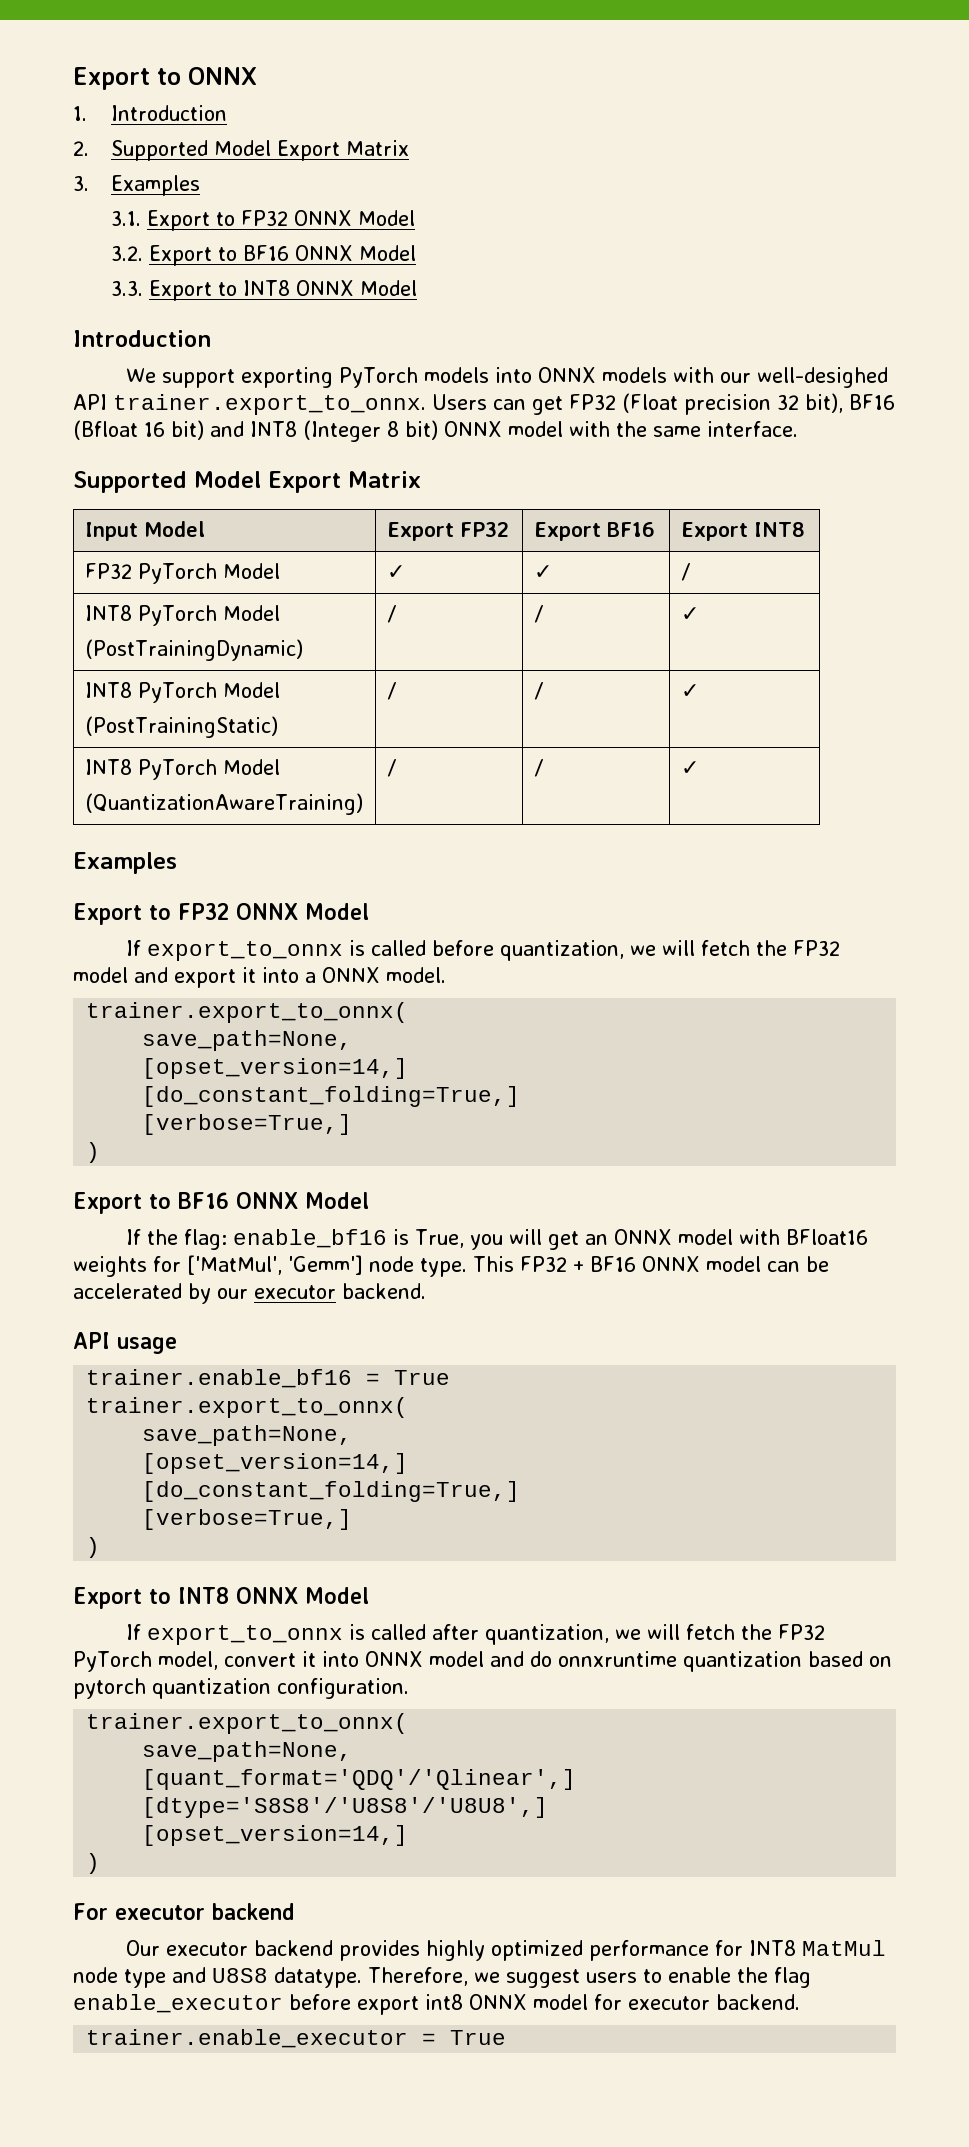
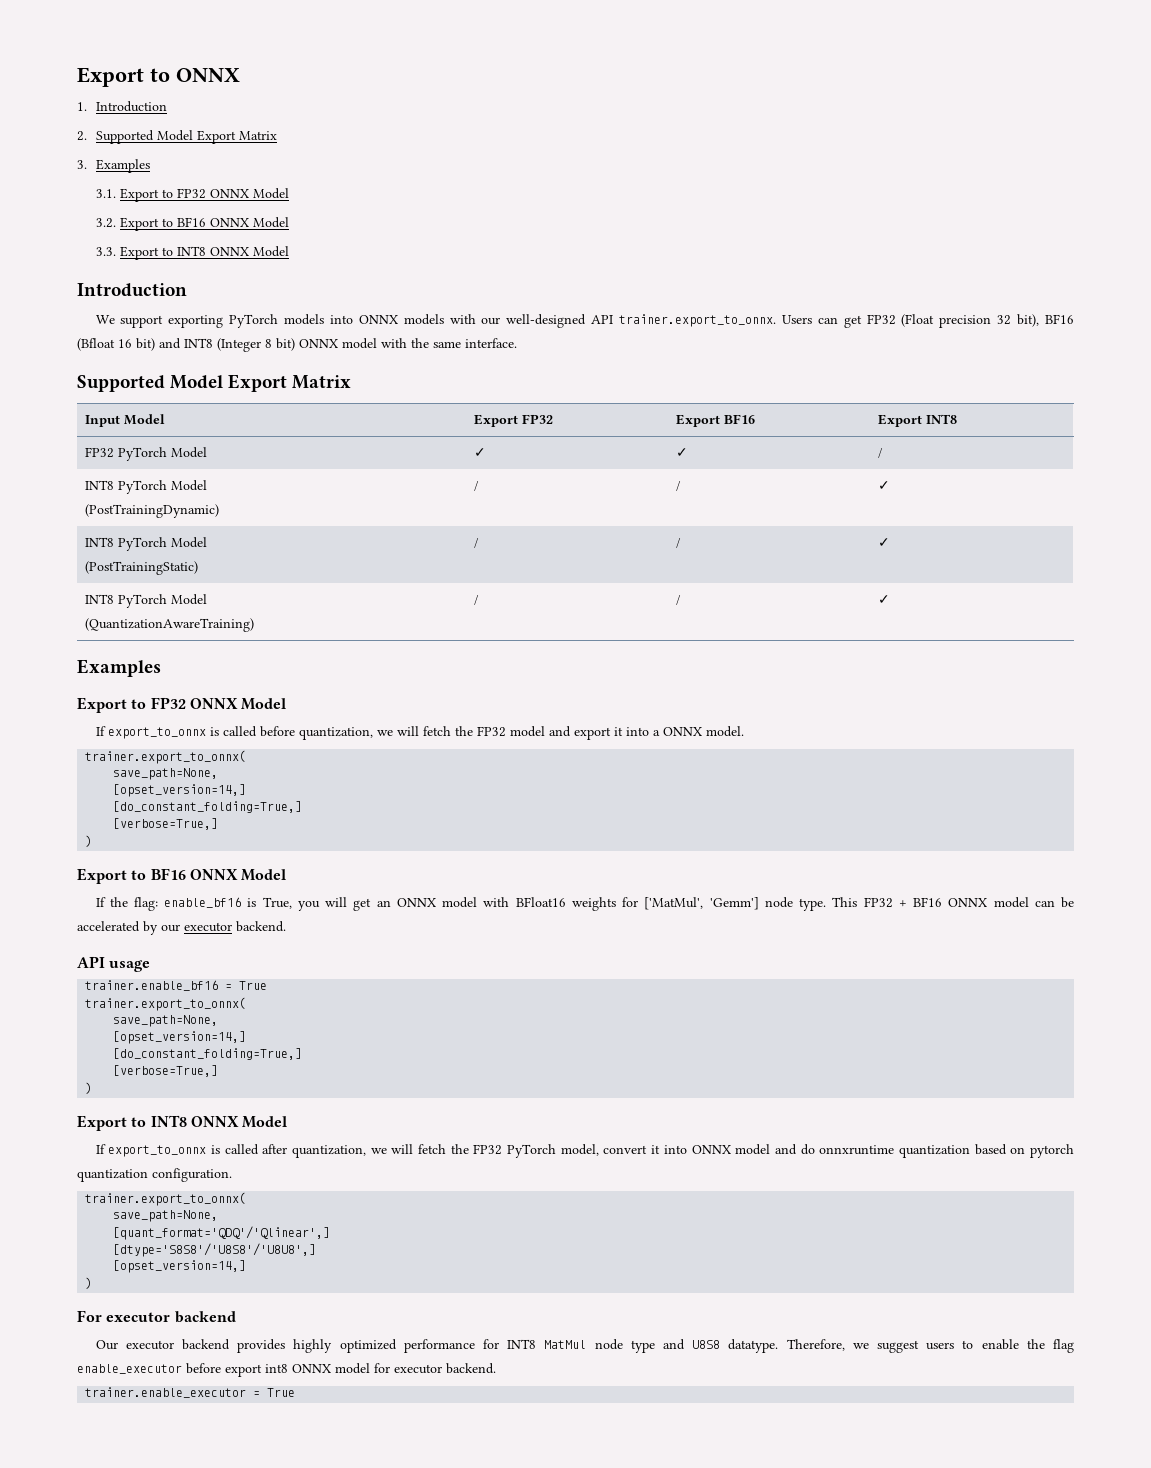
[757,367,889,388] well-desighed -> [506,314,587,328] well-designed

